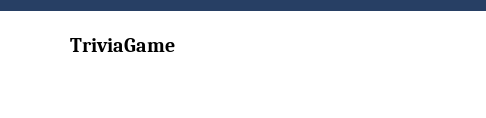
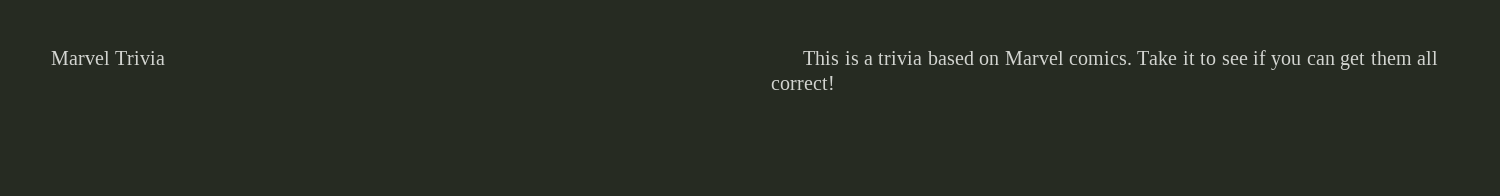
[70,38,175,52] TriviaGame -> [51,51,166,65] [803,50,1438,70] [771,76,835,90] Marvel Trivia // This is a trivia based on Marvel comics. Take it to see if you can get them all correct!

